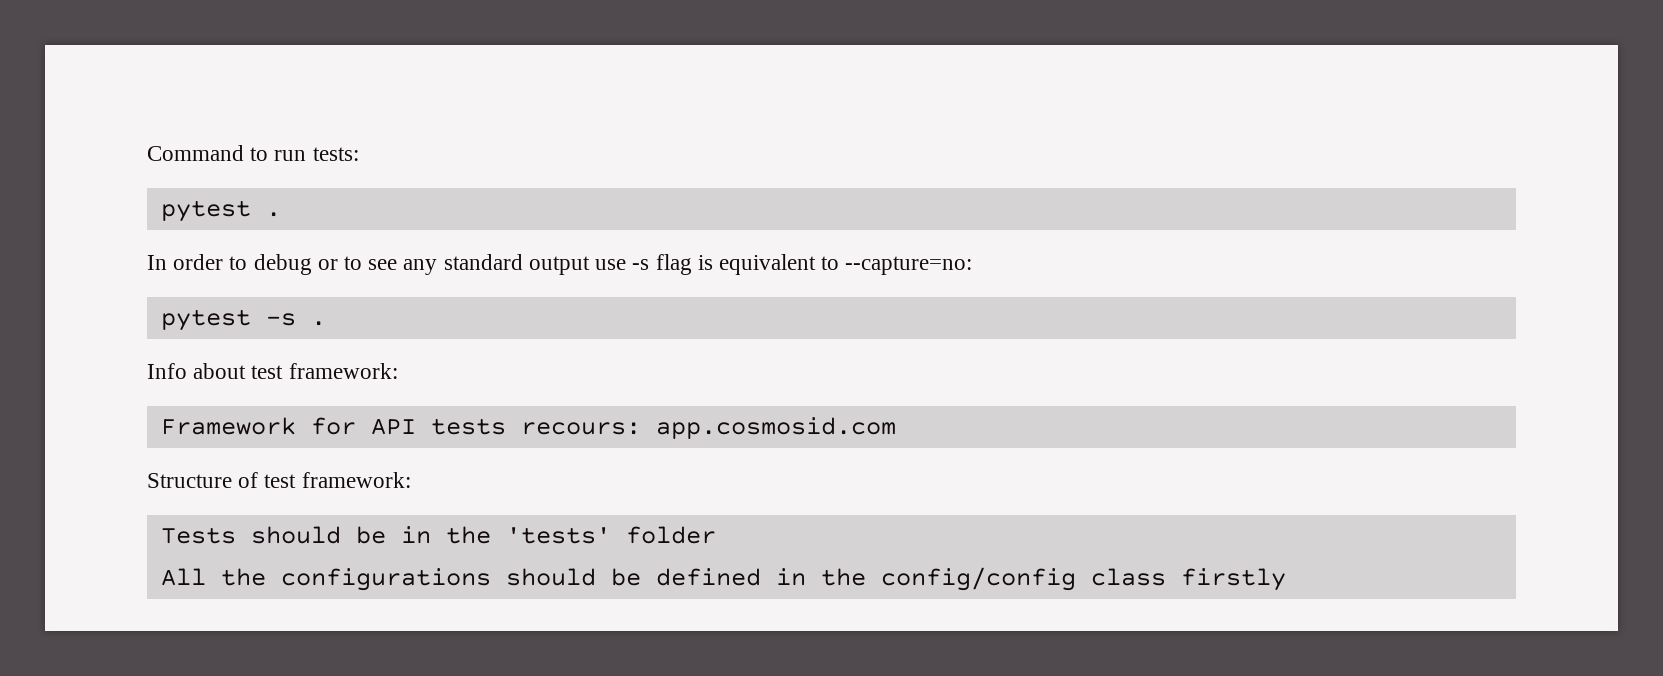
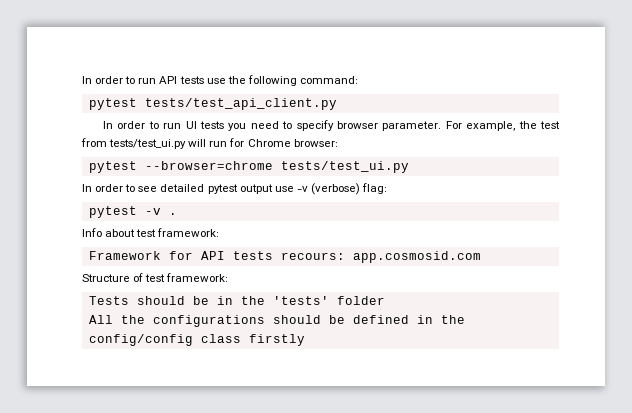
[147,145,359,161] [160,200,281,222] [147,254,973,275] [160,309,296,331] Command to run tests: // pytest . // In order to debug or to see any standard output use -s flag is equivalent to --capture=no: // pytest -s -> [82,75,358,86] [88,98,337,110] [103,120,560,131] [81,138,338,149] [88,161,409,173] [82,183,388,195] [88,206,161,218] In order to run API tests use the following command: // pytest tests/test_api_client.py // In order to run UI tests you need to specify browser parameter. For example, the test from tests/test_ui.py will run for Chrome browser: // pytest --browser=chrome tests/test_ui.py // In order to see detailed pytest output use -v (verbose) flag: // pytest -v

